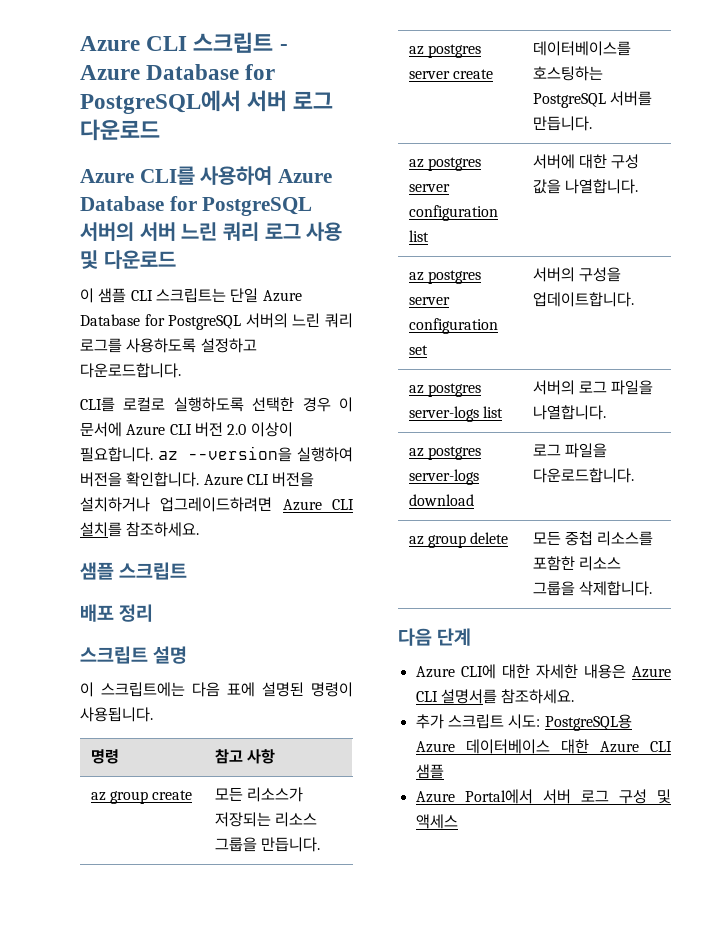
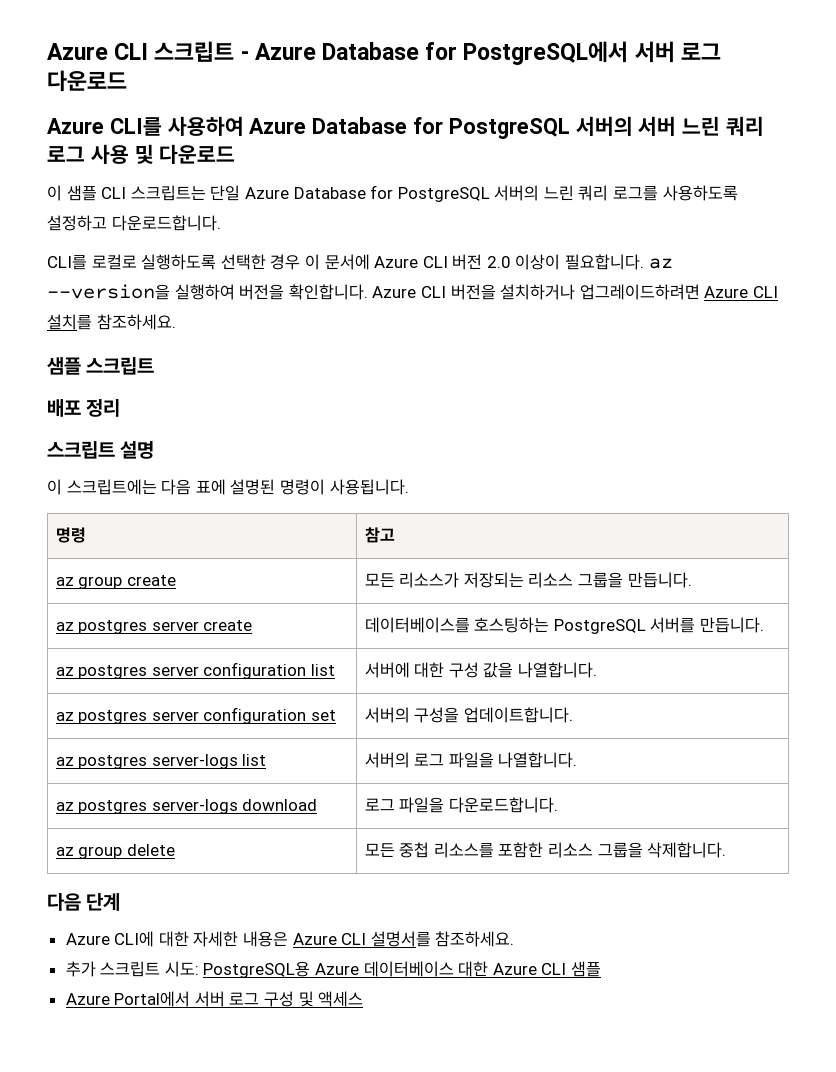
[247,749,276,764] 사항 -> (395, 535) none

